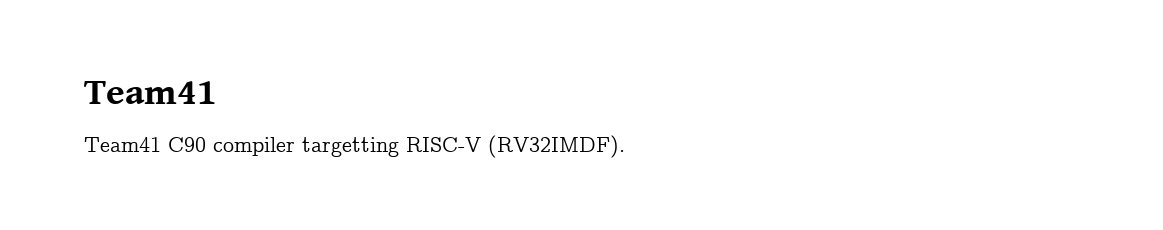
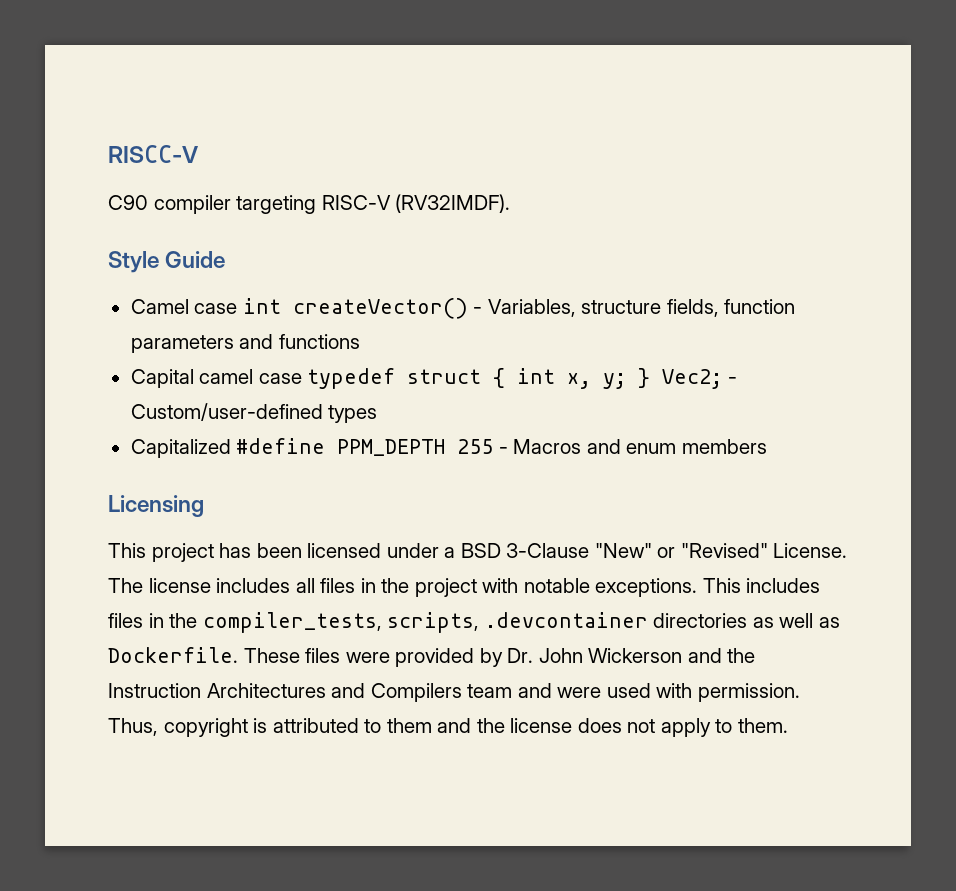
[84,81,217,104] [84,137,161,152] Team41 // Team41 -> [108,145,199,163] RISCC-V //
[302,137,399,157] targetting -> [236,195,317,214] targeting
(625, 146) none -> [108,251,226,273] [130,298,796,319] [130,334,360,353] [130,368,737,389] [130,403,378,423] [130,438,767,458] [108,495,204,517] [108,543,848,562] [108,578,821,597] [108,612,840,633] [108,647,756,667] [108,683,800,702] [108,718,788,737] // Style Guide // Camel case int createVector() - Variables, structure fields, function parameters and functions // Capital camel case typedef struct { int x, y; } Vec2; - Custom/user-defined types // Capitalized #define PPM_DEPTH 255 - Macros and enum members // Licensing // This project has been licensed under a BSD 3-Clause "New" or "Revised" License. The license includes all files in the project with notable exceptions. This includes files in the compiler_tests, scripts, .devcontainer directories as well as Dockerfile. These files were provided by Dr. John Wickerson and the Instruction Architectures and Compilers team and were used with permission. Thus, copyright is attributed to them and the license does not apply to them.

